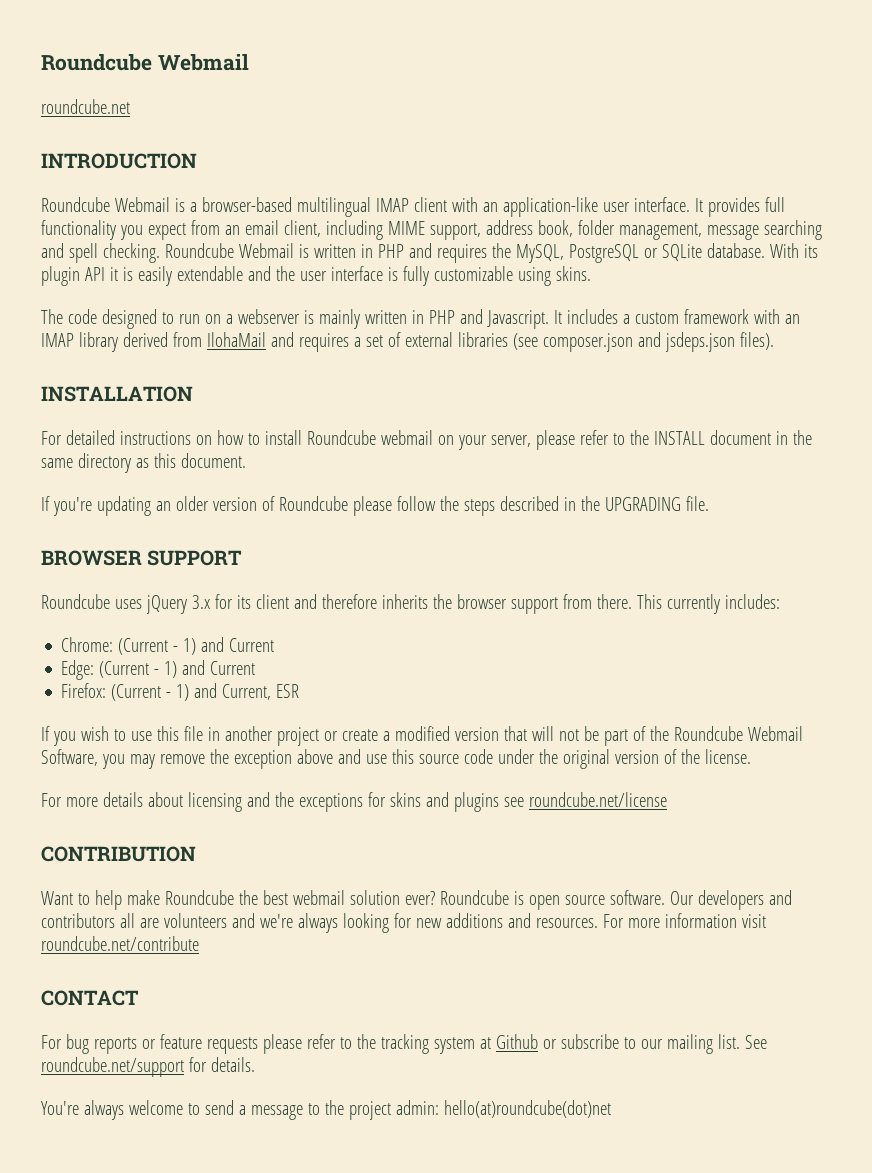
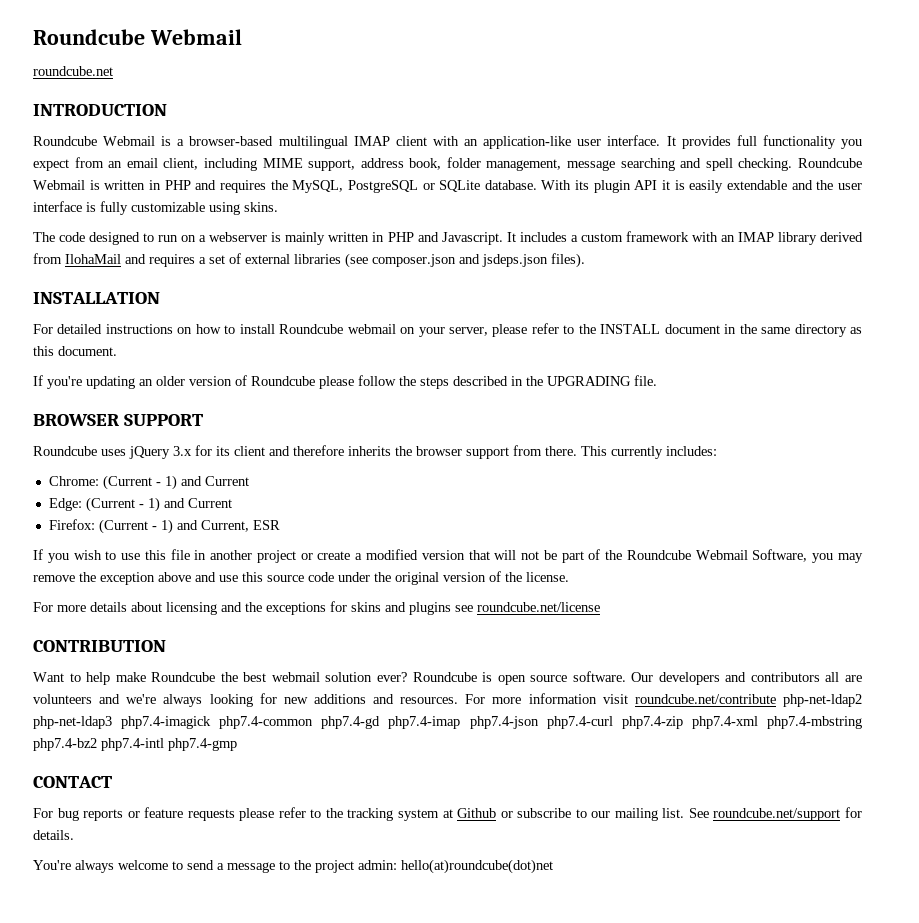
(199, 943) none -> [782,694,862,707] [33,716,862,729] [33,738,237,751] php-net-ldap2 php-net-ldap3 php7.4-imagick php7.4-common php7.4-gd php7.4-imap php7.4-json php7.4-curl php7.4-zip php7.4-xml php7.4-mbstring php7.4-bz2 php7.4-intl php7.4-gmp

